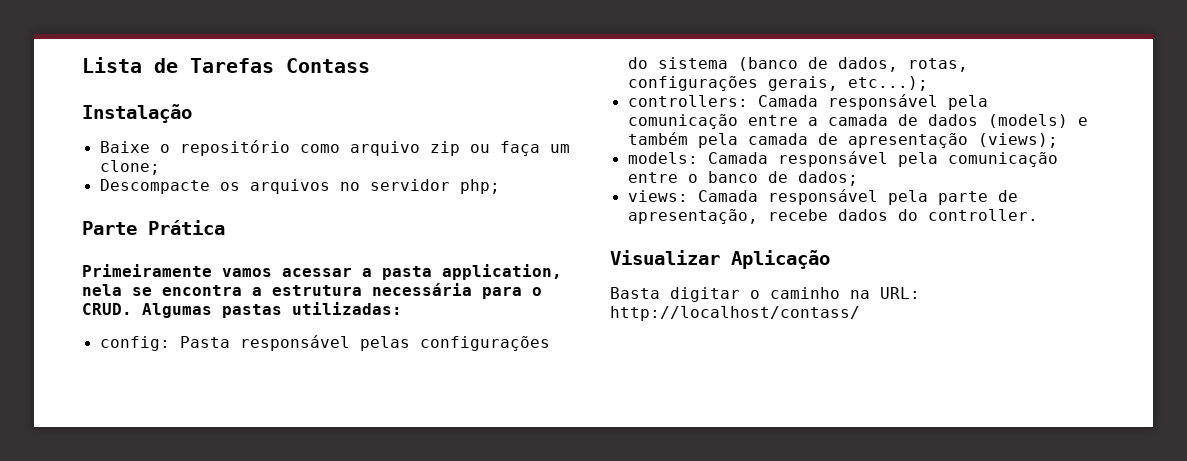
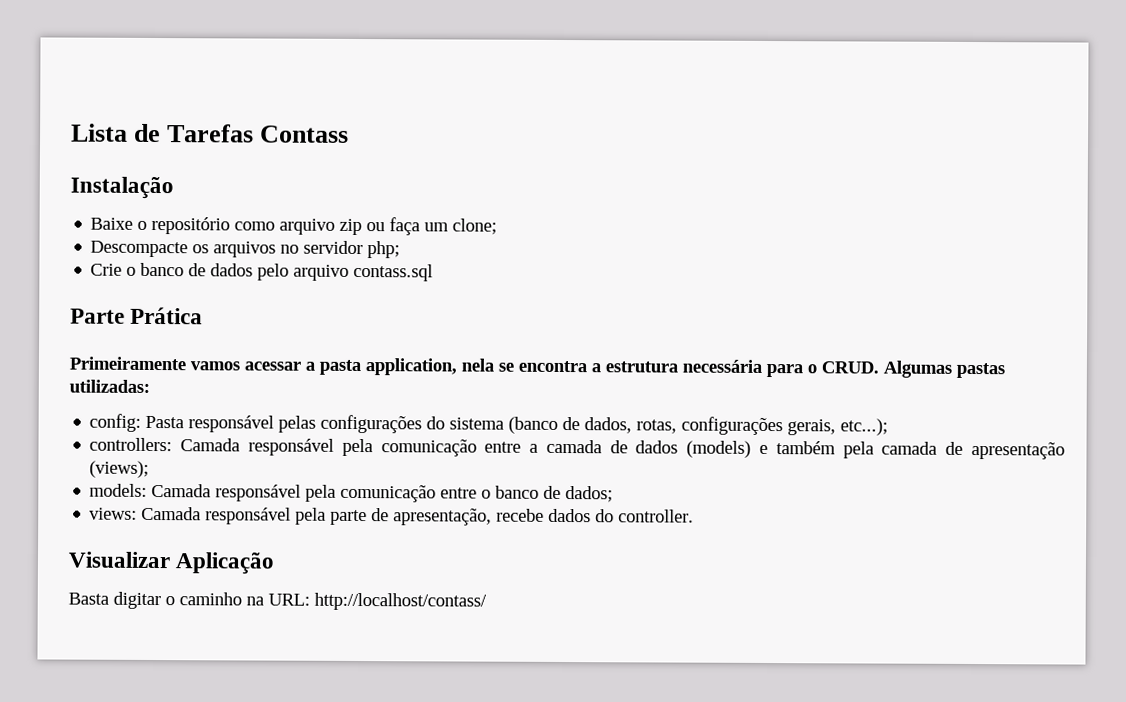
(500, 186) none -> [90,262,434,282] // Crie o banco de dados pelo arquivo contass.sql

